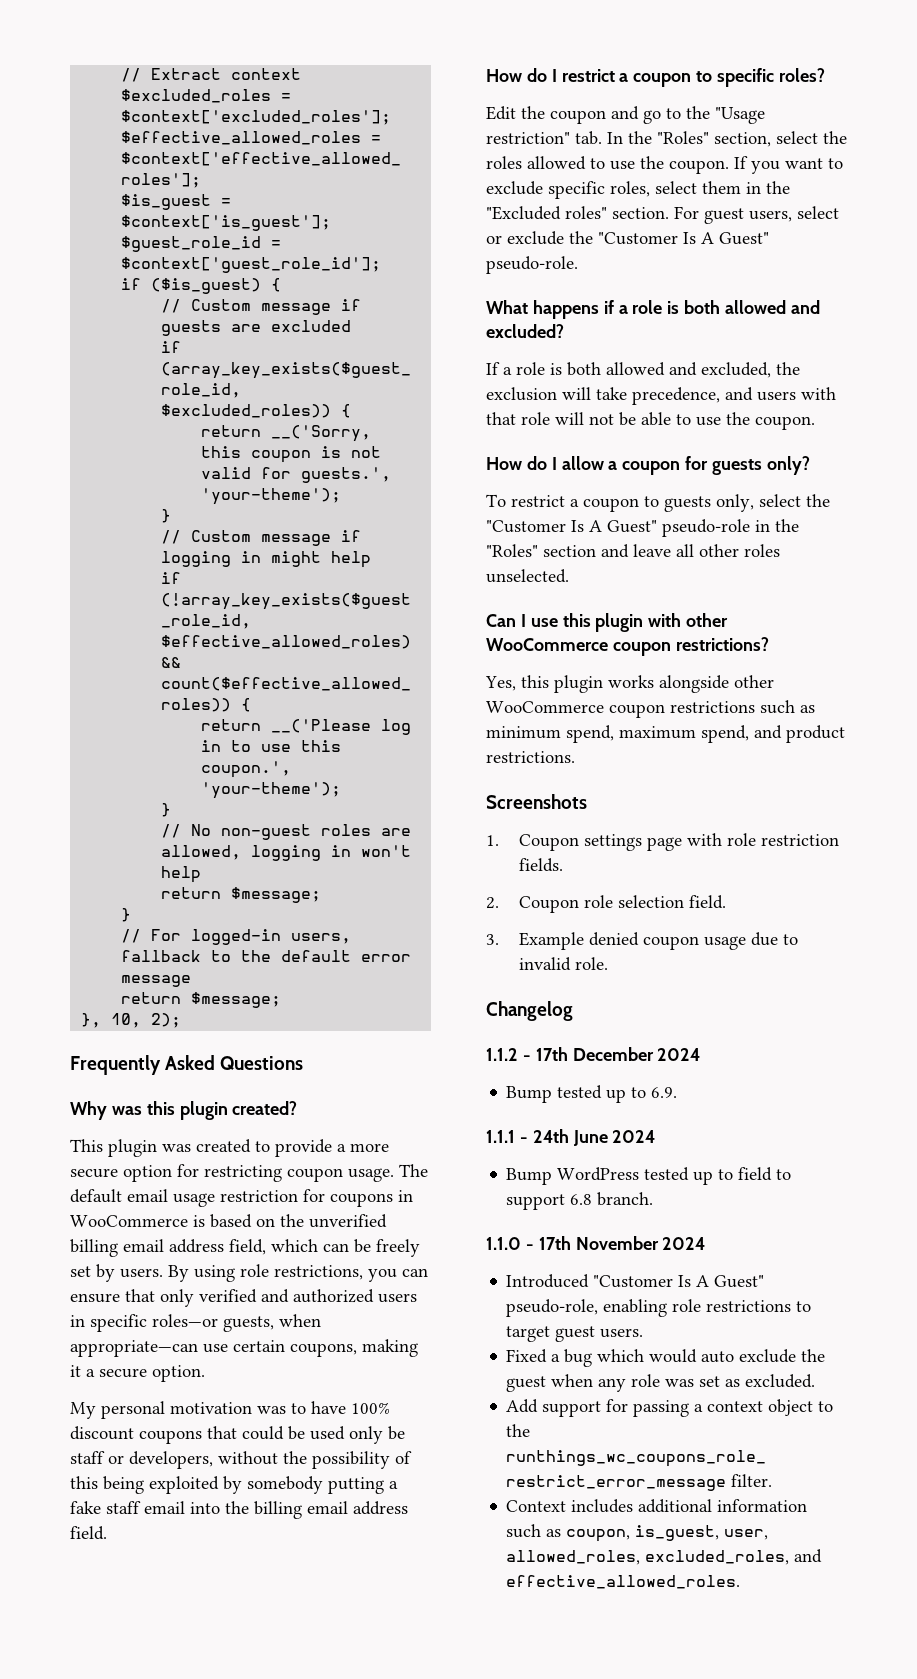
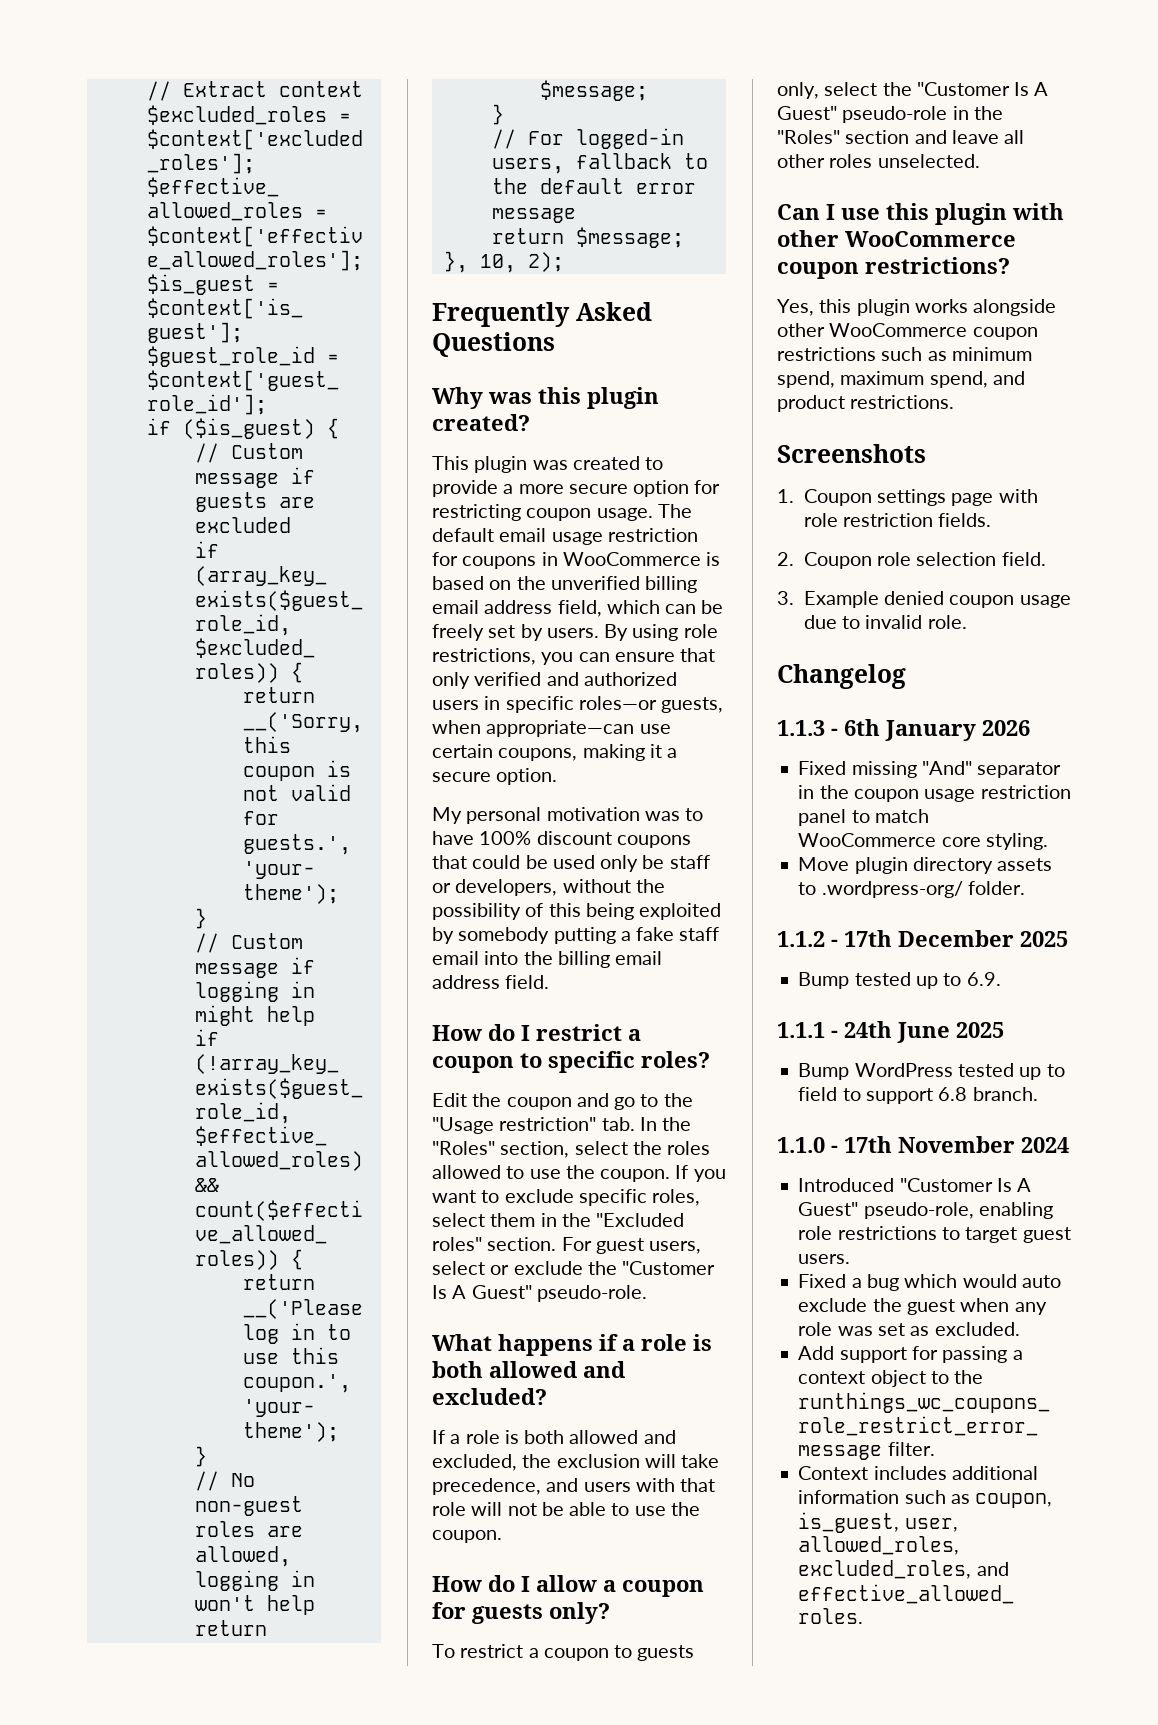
(573, 1011) none -> [777,719,1030,741] [798,761,1062,778] [798,785,1071,802] [798,809,929,826] [798,833,1048,850] [798,857,1053,874] [798,881,1025,898] // 1.1.3 - 6th January 2026 // Fixed missing "And" separator in the coupon usage restriction panel to match WooCommerce core styling. // Move plugin directory assets to .wordpress-org/ folder.
[657,1048,701,1061] 2024 -> [1020,931,1068,947] 2025
[612,1130,656,1143] 2024 -> [956,1022,1004,1038] 2025

